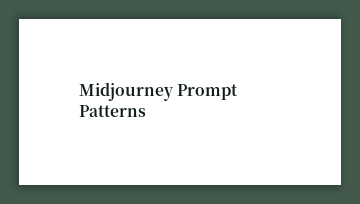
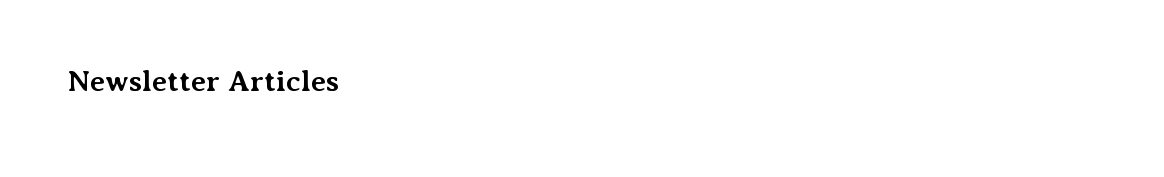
[79,82,239,101] [79,105,146,117] Midjourney Prompt Patterns -> [68,70,339,91] Newsletter Articles

